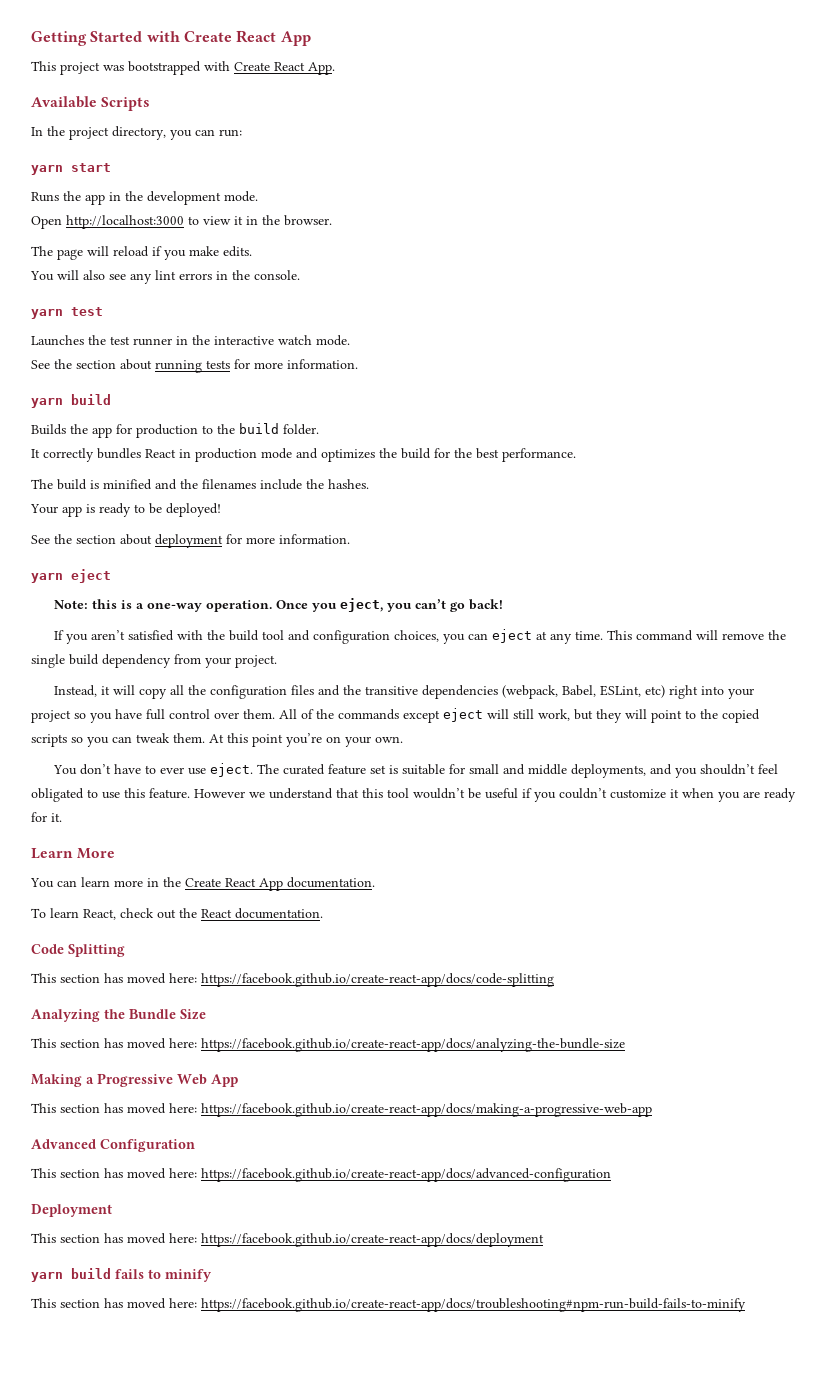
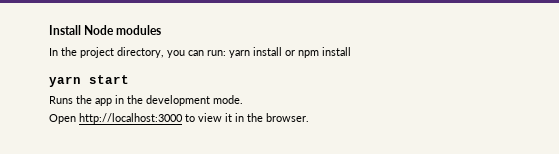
[31,30,311,46] [31,61,335,75] [31,96,151,111] Getting Started with Create React App // This project was bootstrapped with Create React App. // Available Scripts -> [49,25,162,35] Install Node modules
(242, 133) none -> [229,47,351,58] yarn install or npm install
[31,246,252,260] [30,270,300,284] [31,307,103,319] [31,335,350,346] [31,359,358,373] [31,394,111,408] [31,423,319,438] [31,448,576,462] [31,479,369,490] [30,503,221,517] [31,534,350,548] [31,569,111,583] [54,598,504,612] [54,629,787,644] [31,654,277,668] [54,685,755,699] [31,708,760,723] [31,733,403,747] [53,763,779,778] [31,788,796,802] [31,812,62,822] [31,848,116,859] [30,877,375,891] [31,908,323,920] [31,944,125,957] [31,973,554,987] [31,1009,206,1022] [31,1038,625,1052] [31,1073,238,1087] [31,1103,652,1117] [31,1139,195,1152] [31,1168,611,1182] [31,1204,112,1217] [31,1233,544,1247] [31,1268,212,1282] [31,1298,746,1312] // The page will reload if you make edits. // You will also see any lint errors in the console. // yarn test // Launches the test runner in the interactive watch mode. // See the section about running tests for more information. // yarn build // Builds the app for production to the build folder. // It correctly bundles React in production mode and optimizes the build for the best performance. // The build is minified and the filenames include the hashes. // Your app is ready to be deployed! // See the section about deployment for more information. // yarn eject // Note: this is a one-way operation. Once you eject, you can’t go back! // If you aren’t satisfied with the build tool and configuration choices, you can eject at any time. This command will remove the single build dependency from your project. // Instead, it will copy all the configuration files and the transitive dependencies (webpack, Babel, ESLint, etc) right into your project so you have full control over them. All of the commands except eject will still work, but they will point to the copied scripts so you can tweak them. At this point you’re on your own. // You don’t have to ever use eject. The curated feature set is suitable for small and middle deployments, and you shouldn’t feel obligated to use this feature. However we understand that this tool wouldn’t be useful if you couldn’t customize it when you are ready for it. // Learn More // You can learn more in the Create React App documentation. // To learn React, check out the React documentation. // Code Splitting // This section has moved here: https://facebook.github.io/create-react-app/docs/code-splitting // Analyzing the Bundle Size // This section has moved here: https://facebook.github.io/create-react-app/docs/analyzing-the-bundle-size // Making a Progressive Web App // This section has moved here: https://facebook.github.io/create-react-app/docs/making-a-progressive-web-app // Advanced Configuration // This section has moved here: https://facebook.github.io/create-react-app/docs/advanced-configuration // Deployment // This section has moved here: https://facebook.github.io/create-react-app/docs/deployment // yarn build fails to minify // This section has moved here: https://facebook.github.io/create-react-app/docs/troubleshooting#npm-run-build-fails-to-minify -> (309, 117) none

